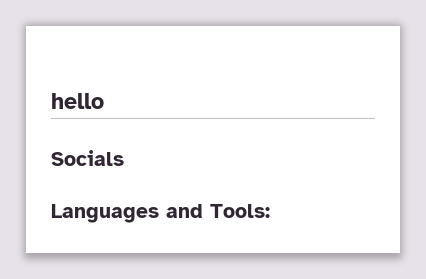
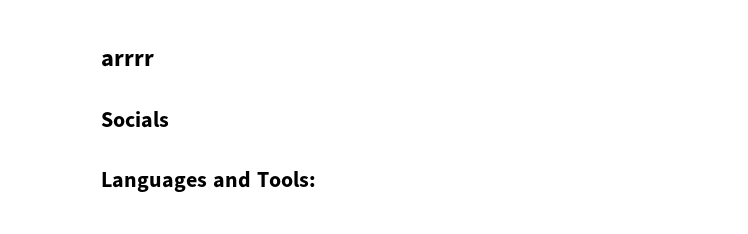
[51,93,104,109] hello -> [101,54,154,67] arrrr

